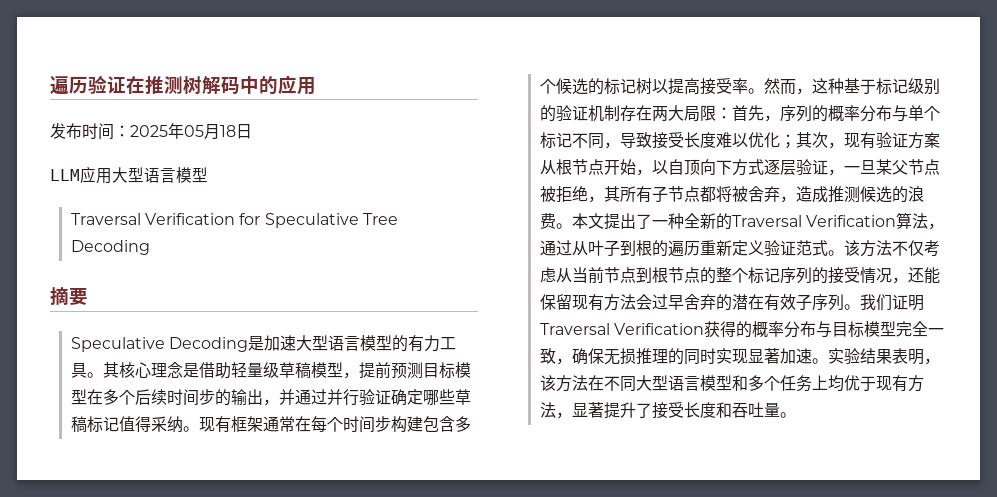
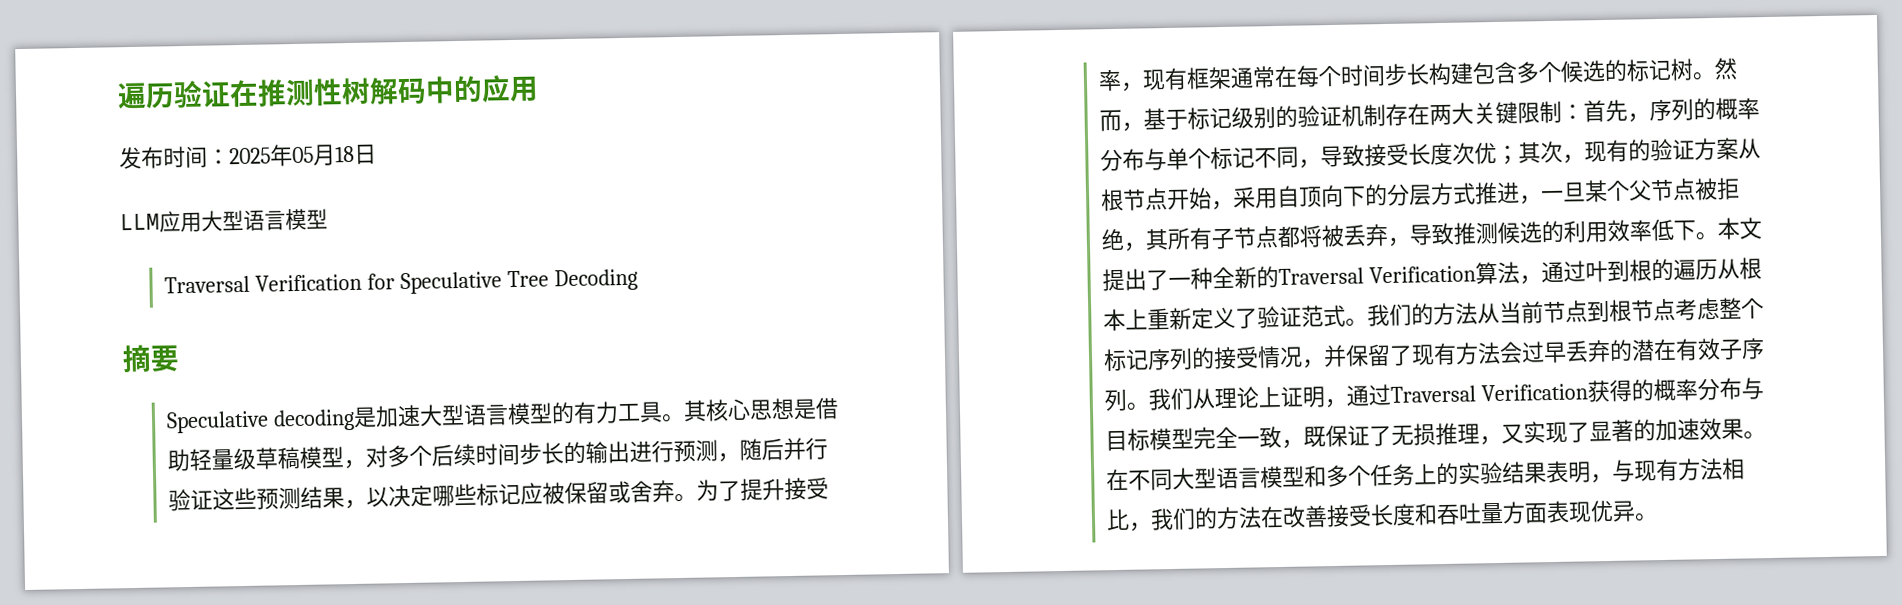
(183, 85) none -> [313,78,343,106] 性
[168,337,248,352] Decoding -> [272,408,355,432] decoding
[150,362,183,378] 理念 -> [748,397,795,420] 思想
[358,362,471,379] [70,389,471,406] [70,416,199,433] 提前预测目标模型在多个后续时间步的输出，并通过并行验证确定哪些草稿标记值得采纳。 -> [364,437,828,468] [167,477,829,512] [1097,69,1144,92] 对多个后续时间步长的输出进行预测，随后并行验证这些预测结果，以决定哪些标记应被保留或舍弃。为了提升接受率，
(391, 424) none -> [1405,63,1430,86] 长
[651,78,748,95] 以提高接受率 -> (1694, 69) none
[811,78,844,94] 这种 -> (1144, 127) none
[683,105,716,122] 局限 -> [1472,100,1562,125] 关键限制
[715,132,780,148] 难以优化 -> [1451,141,1497,165] 次优
(876, 140) none -> [1627,139,1651,162] 的
[651,160,668,174] 以 -> [1231,186,1278,209] 采用
[731,159,828,176] 方式逐层验证 -> [1363,181,1520,207] 的分层方式推进
(892, 167) none -> [1605,180,1630,202] 个
[747,186,924,203] [539,213,556,229] 舍弃，造成推测候选的浪费 -> [1342,218,1696,247] 丢弃，导致推测候选的利用效率低下
[571,240,620,257] 从叶子 -> [1584,259,1608,283] 叶
(700, 248) none -> [1716,257,1762,280] [1102,308,1148,332] 从根本上
(764, 247) none -> [1234,308,1258,329] 了
[843,240,940,257] [539,267,556,283] 该方法不仅考虑 -> [1366,302,1478,327] 我们的方法
[699,267,716,284] 的 -> [1674,297,1720,321] 考虑
[907,267,940,284] [539,294,572,310] 还能保留 -> [1322,343,1413,368] 并保留了
[683,294,700,310] 舍 -> [1564,340,1589,363] 丢
[891,294,924,311] 证明 -> [1191,383,1391,409] 从理论上证明，通过
[571,348,940,365] [539,375,588,392] 确保无损推理的同时实现显著加速。实验结果表明，该方法 -> [1302,417,1766,448] 既保证了无损推理，又实现了显著的加速效果。
[827,375,924,392] [539,402,652,419] 均优于现有方法，显著提升了 -> [1435,457,1745,486] [1105,505,1328,532] 的实验结果表明，与现有方法相比，我们的方法在改善
(780, 410) none -> [1501,499,1636,524] 方面表现优异

